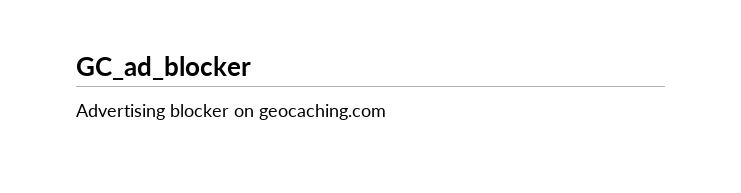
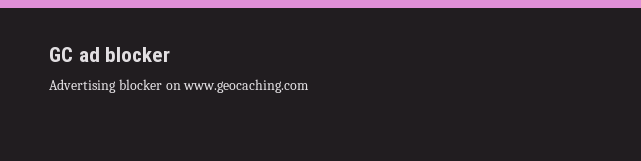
[76,56,251,80] GC_ad_blocker -> [49,47,171,62] GC ad blocker
[259,104,386,120] geocaching.com -> [183,79,310,93] www.geocaching.com

